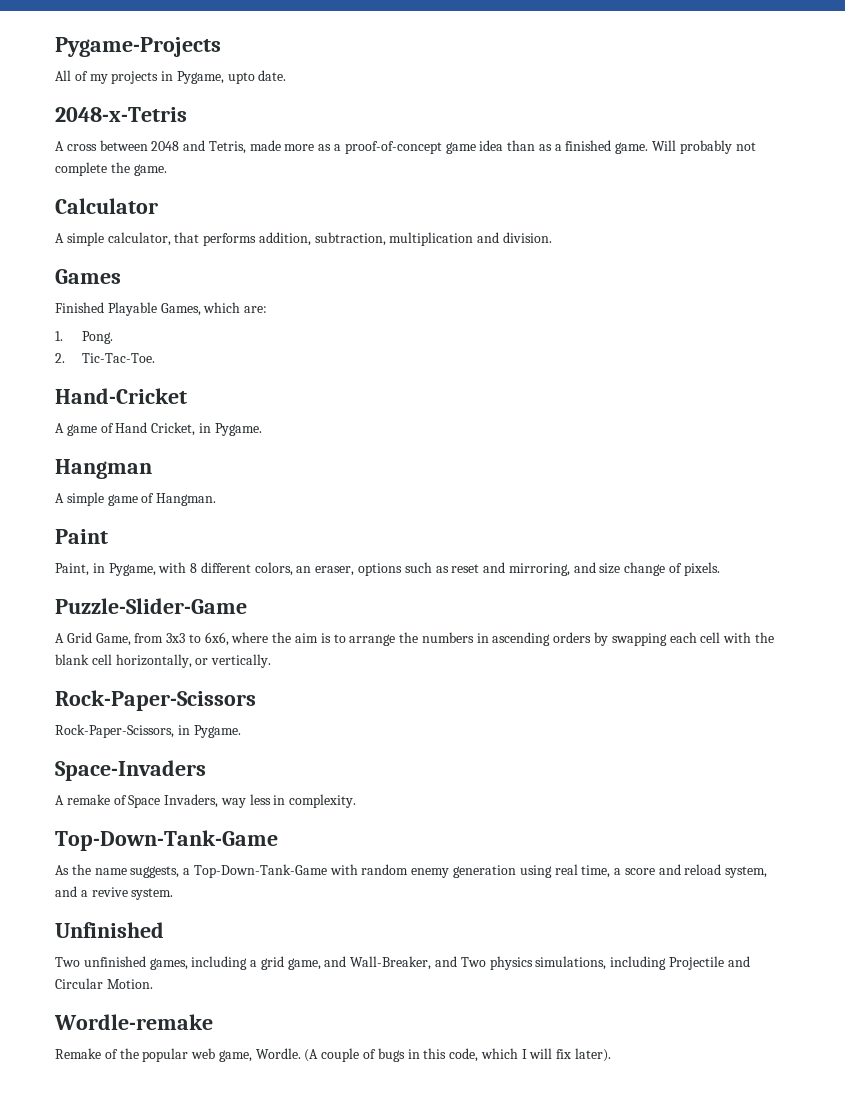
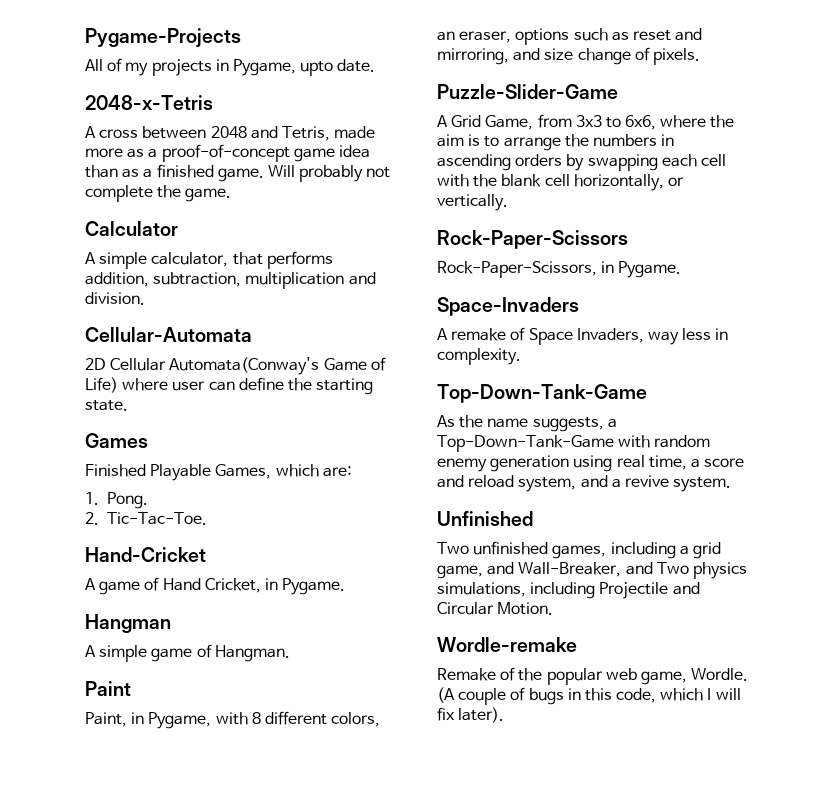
(553, 237) none -> [85,327,252,342] [85,357,386,375] [85,377,374,395] [85,400,128,411] // Cellular-Automata // 2D Cellular Automata(Conway's Game of Life) where user can define the starting state.

